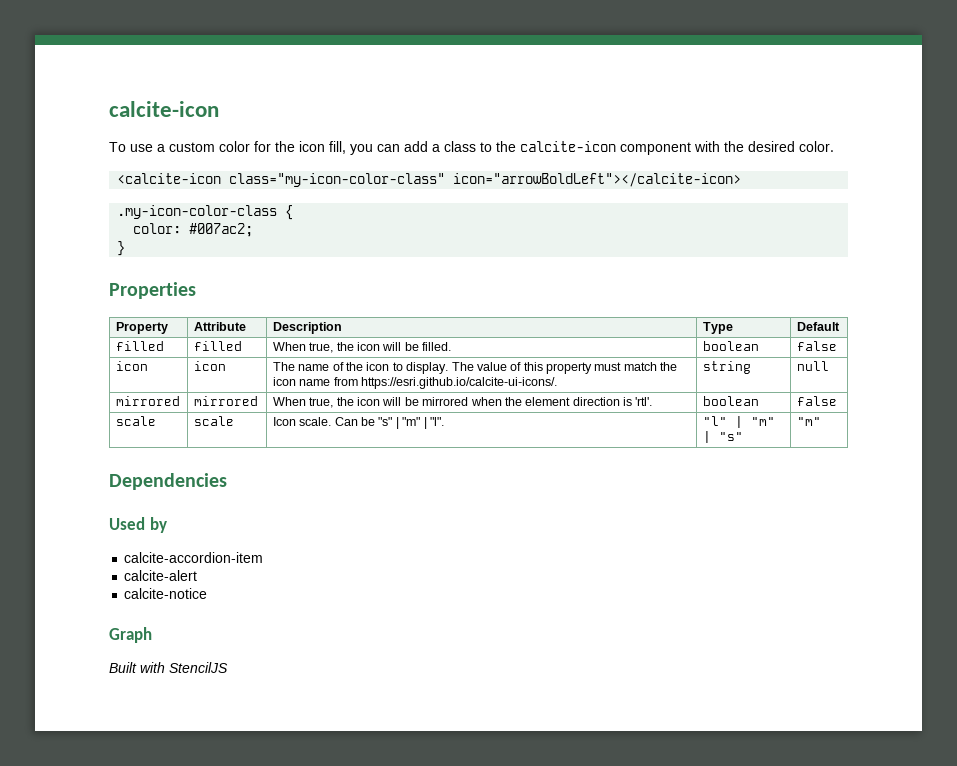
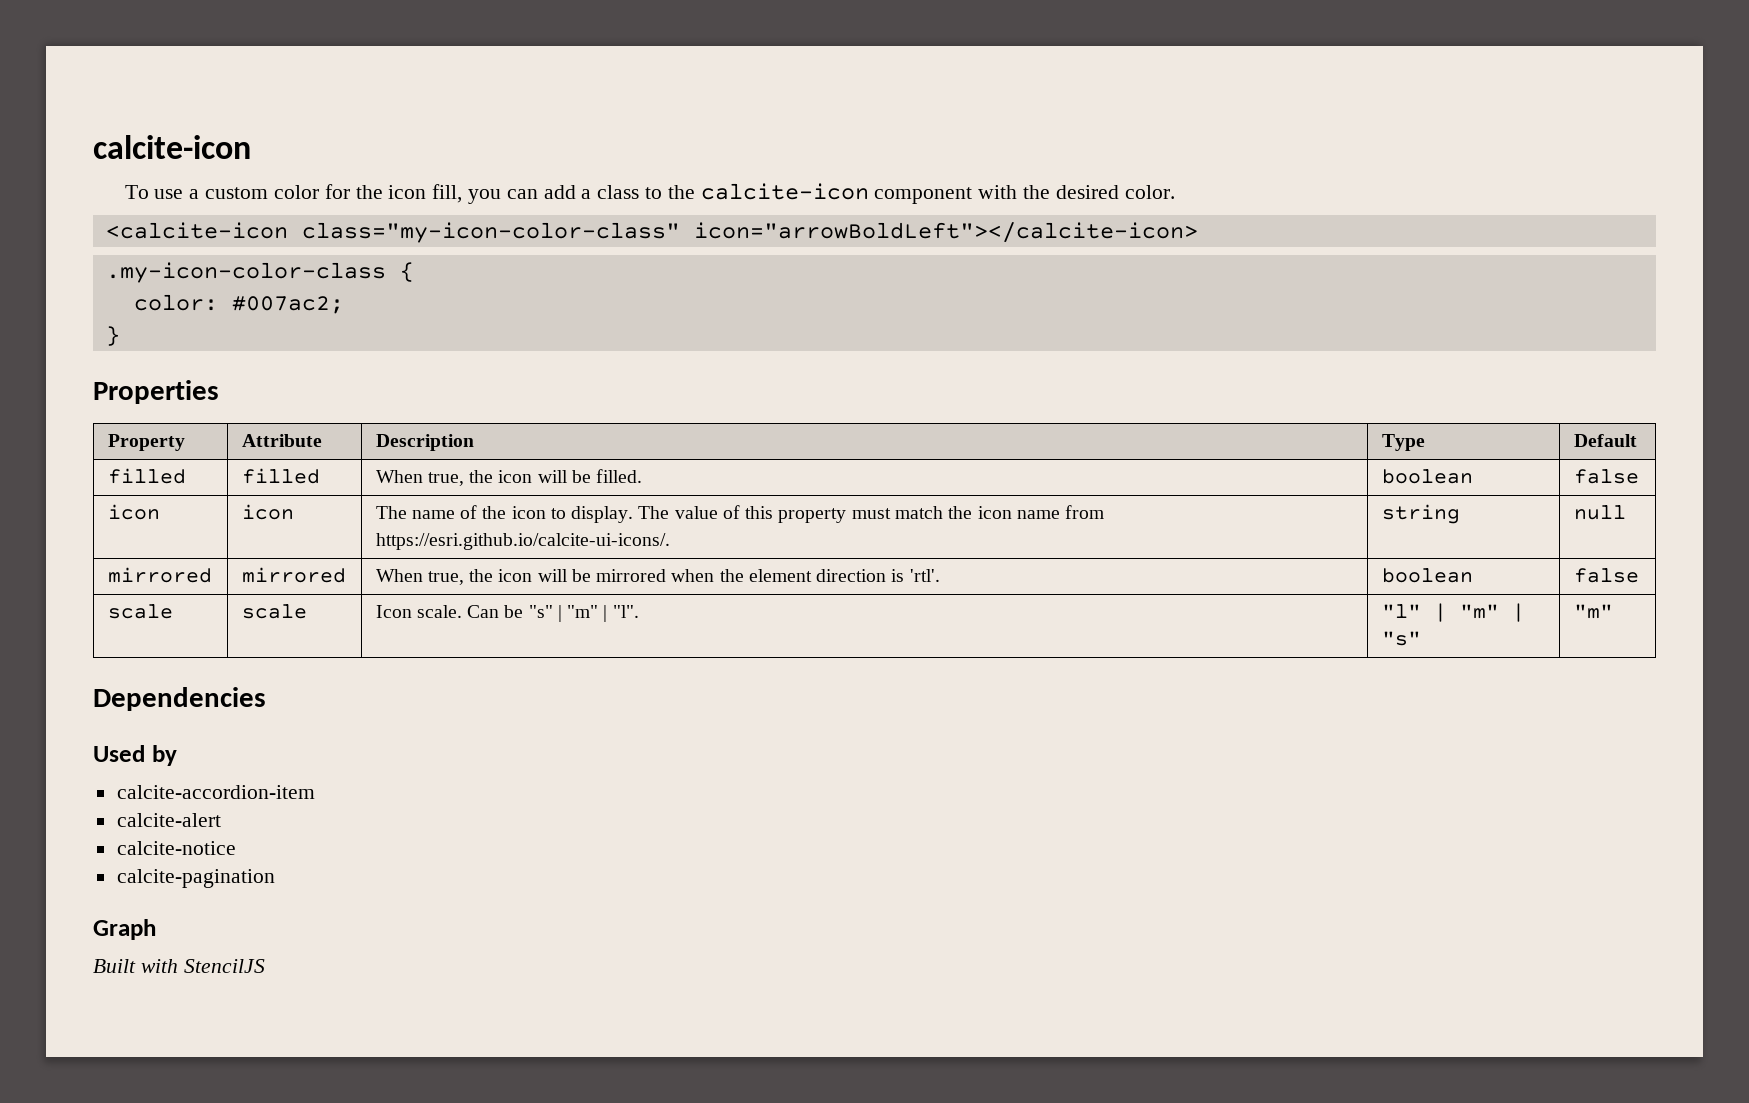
(208, 593) none -> [116,869,275,888] // calcite-pagination

